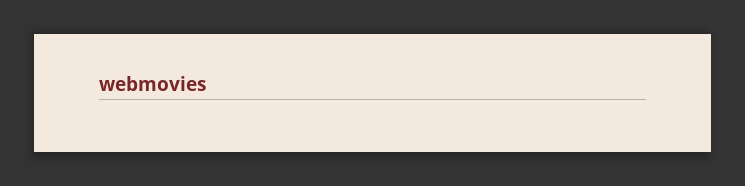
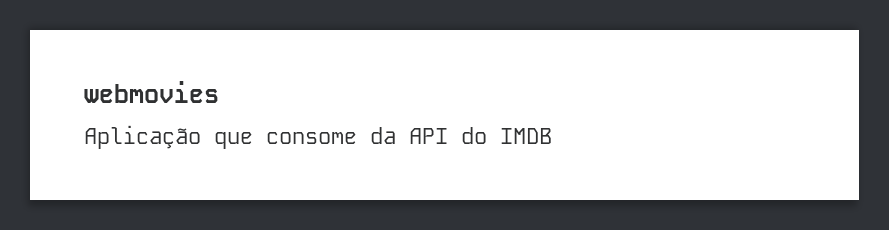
(206, 83) none -> [84,125,552,149] // Aplicação que consome da API do IMDB

